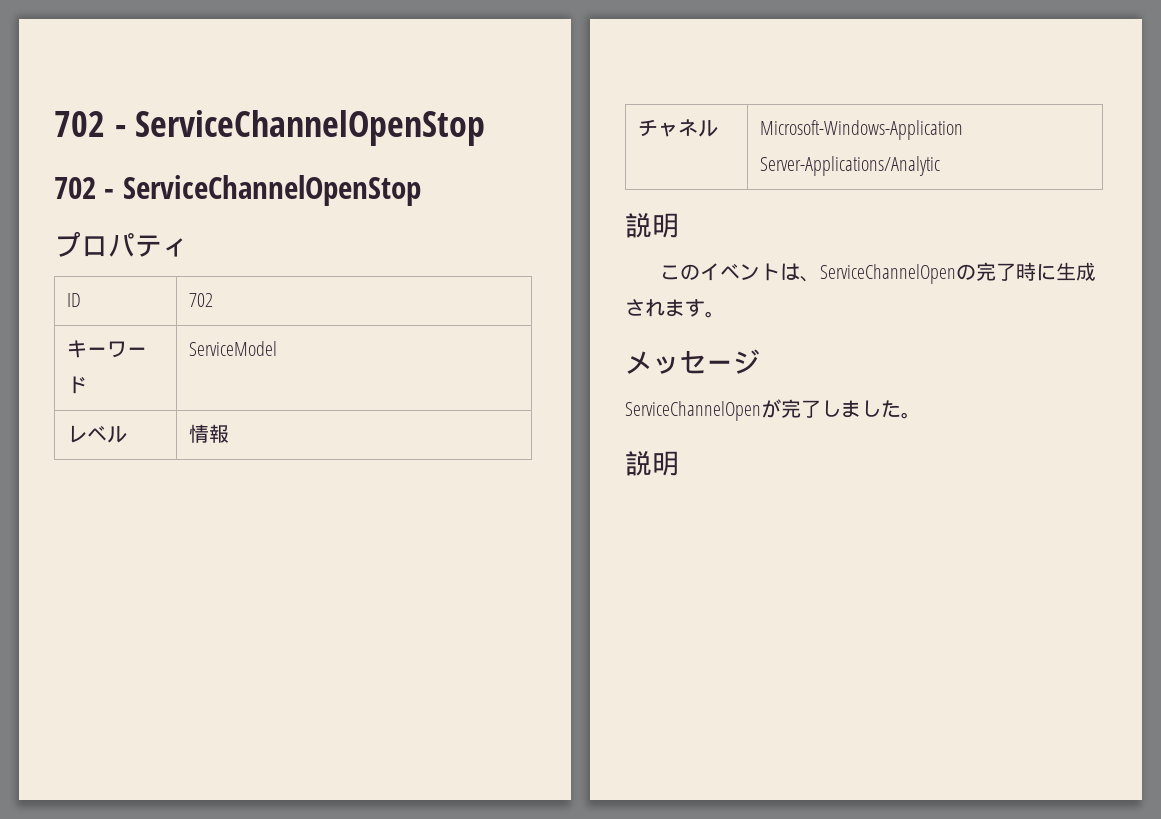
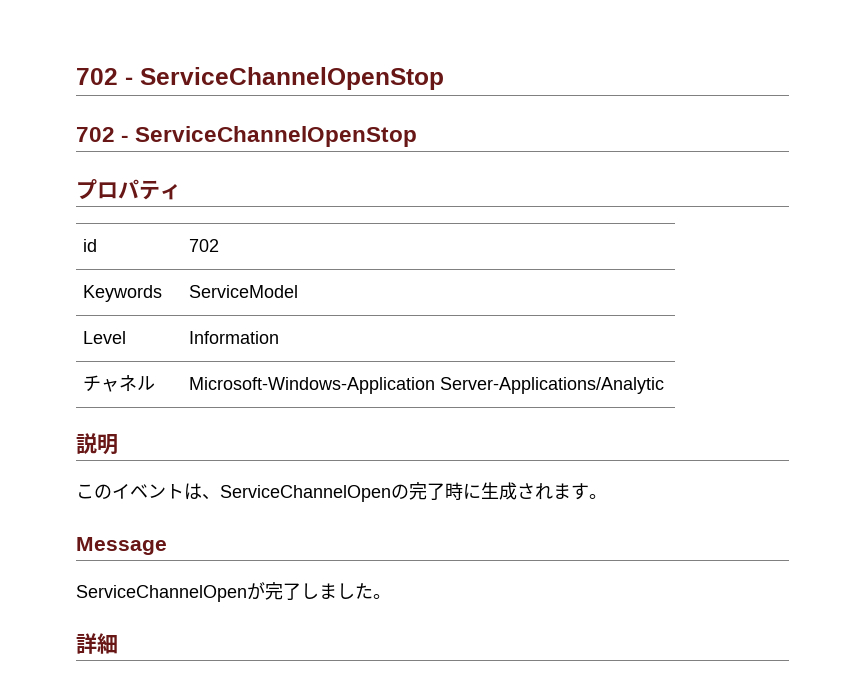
[67,293,82,307] ID -> [83,239,98,252] id
[67,340,148,358] [67,376,88,394] キーワード -> [83,285,163,302] Keywords
[67,425,128,443] [189,424,230,443] レベル | 情報 -> [83,331,127,344] [189,331,280,344] Level | Information
[625,349,760,374] メッセージ -> [76,537,167,555] Message
[625,451,679,476] 説明 -> [76,633,118,654] 詳細

